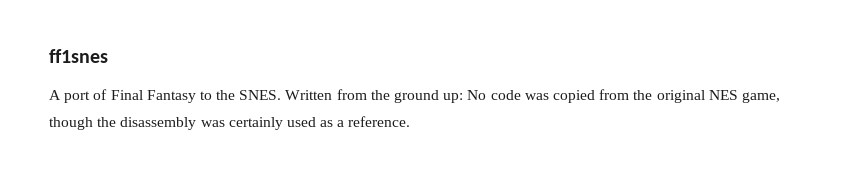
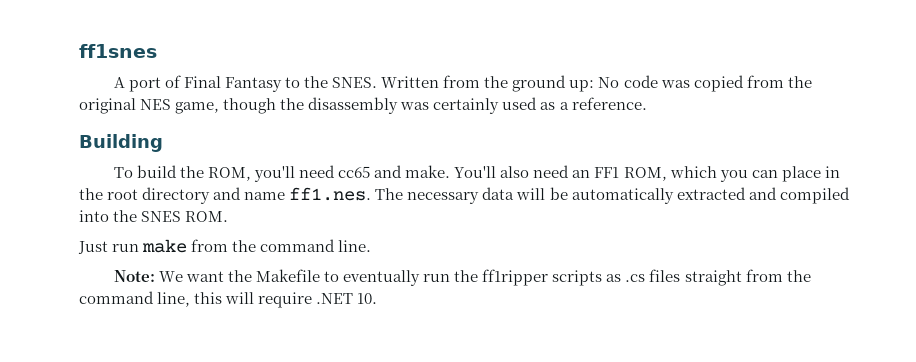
(411, 121) none -> [79,134,163,152] [113,165,840,182] [79,187,850,204] [79,210,229,222] [78,239,372,254] [113,269,811,286] [79,291,378,308] // Building // To build the ROM, you'll need cc65 and make. You'll also need an FF1 ROM, which you can place in the root directory and name ff1.nes. The necessary data will be automatically extracted and compiled into the SNES ROM. // Just run make from the command line. // Note: We want the Makefile to eventually run the ff1ripper scripts as .cs files straight from the command line, this will require .NET 10.

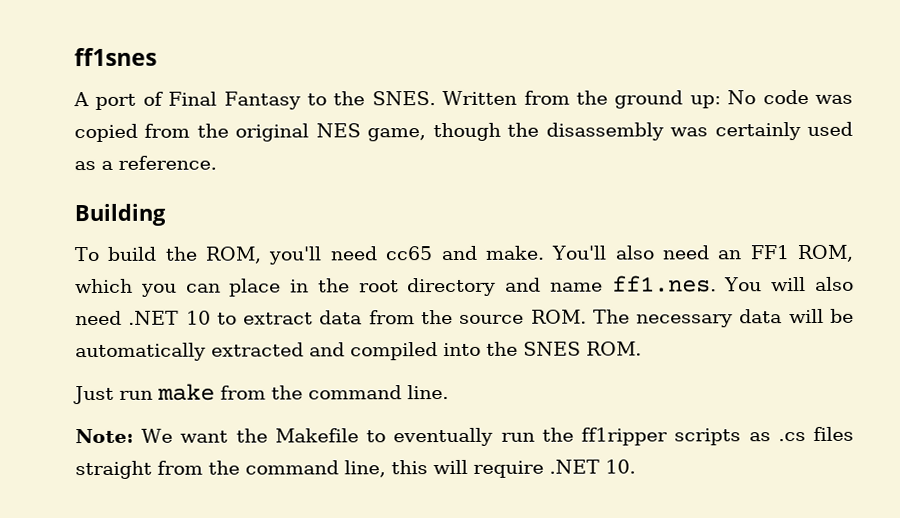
(372, 194) none -> [724,276,855,292] [75,309,587,326] You will also need .NET 10 to extract data from the source ROM.

